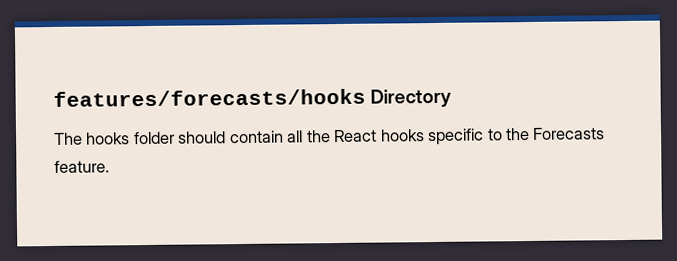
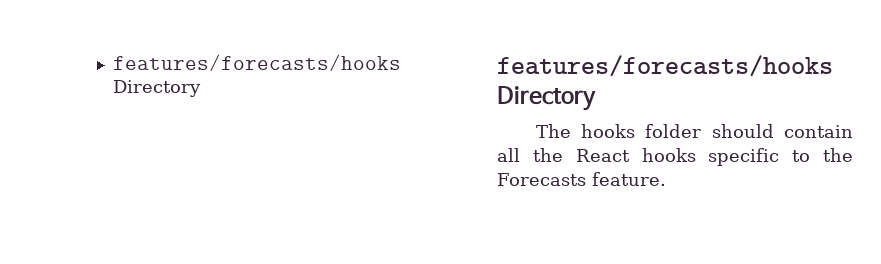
[53,88,453,108] features/forecasts/hooks Directory -> [112,54,401,71] [112,80,201,97] [497,55,833,77] [497,86,596,111] features/forecasts/hooks Directory // features/forecasts/hooks Directory

